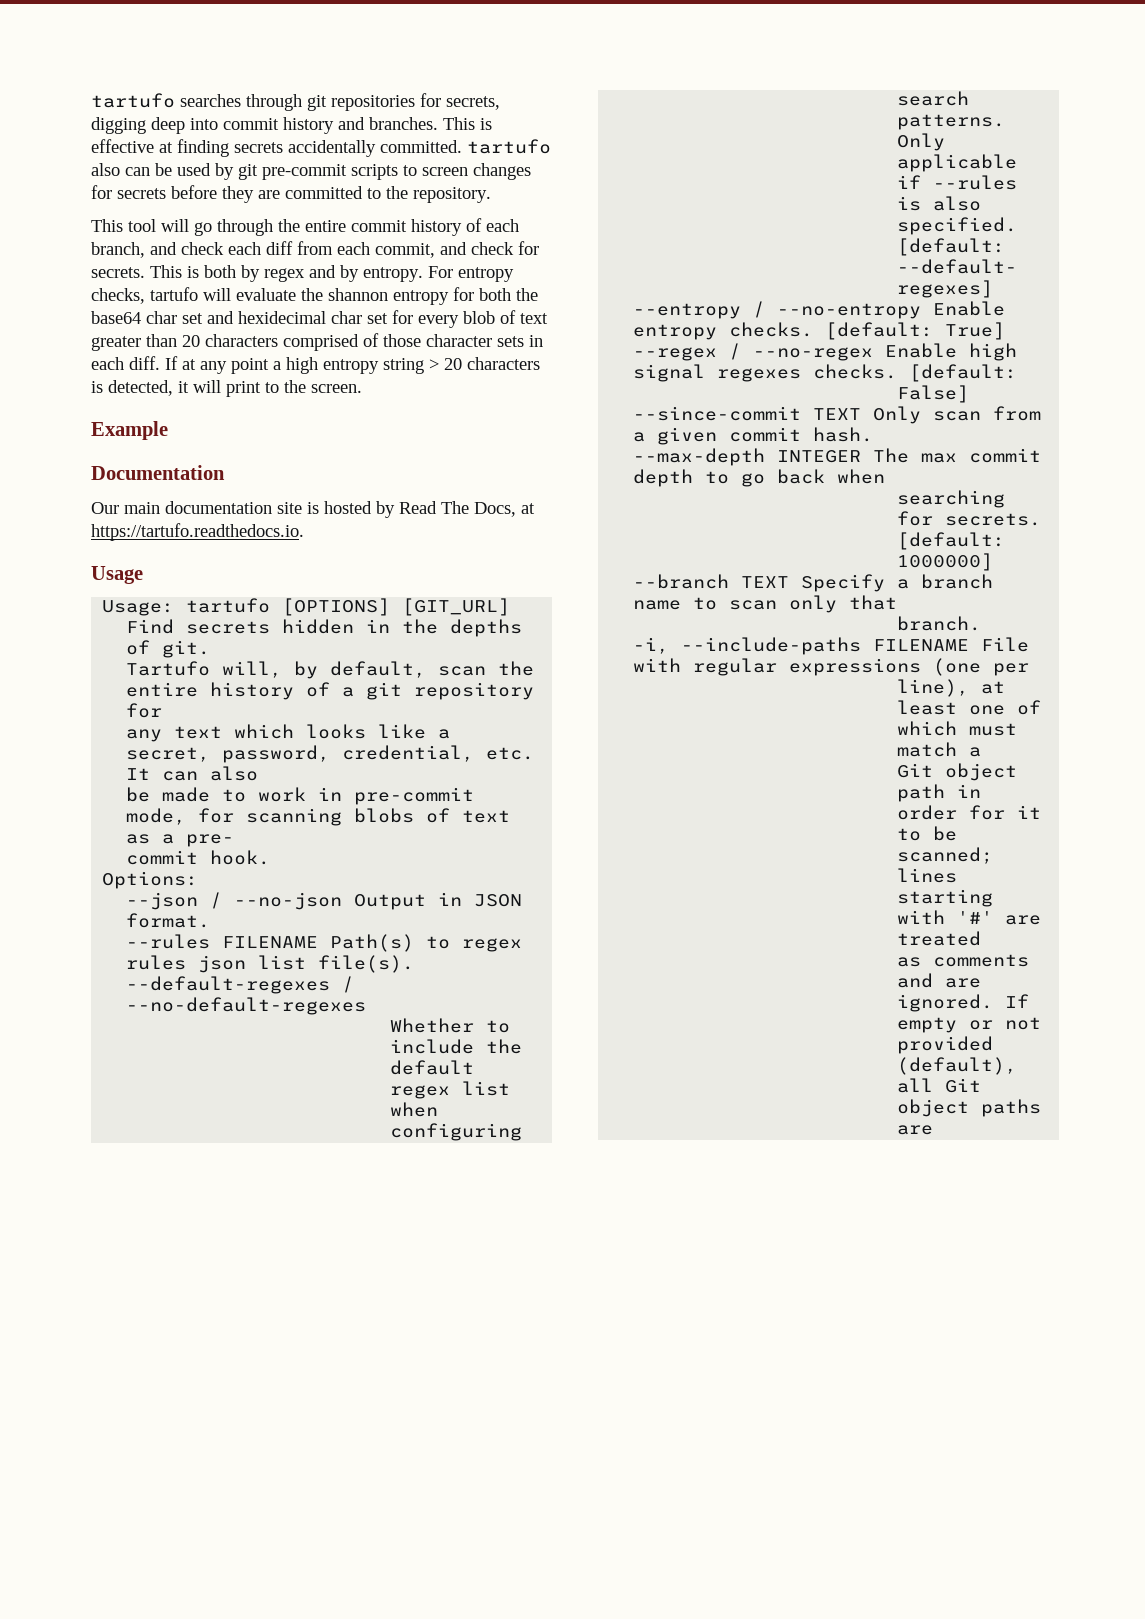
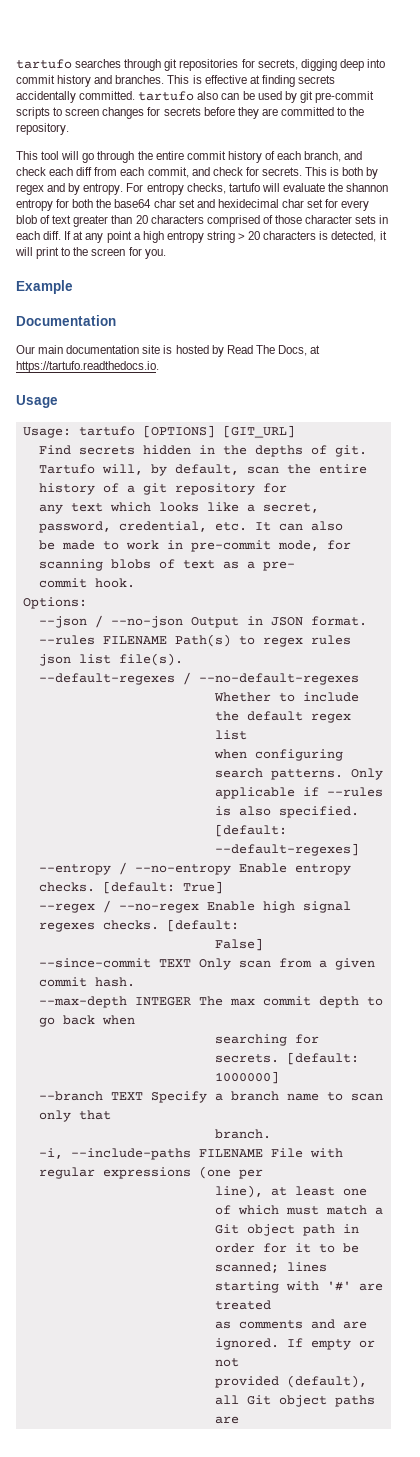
[311,384,362,393] screen. -> [91,247,166,259] screen for you.

